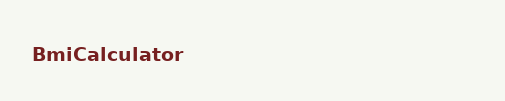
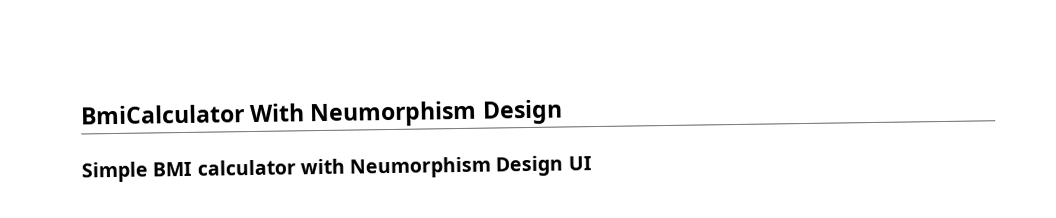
(184, 54) none -> [249,99,563,128] [81,155,592,183] With Neumorphism Design // Simple BMI calculator with Neumorphism Design UI

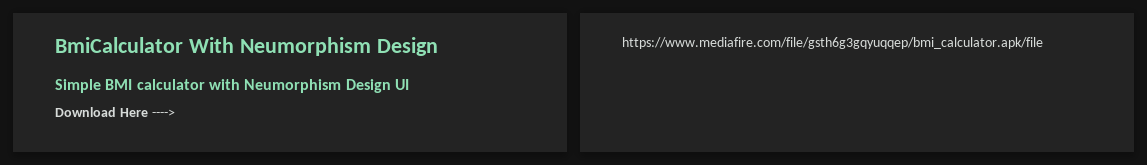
(592, 163) none -> [55,107,175,117] [622,37,1043,49] // Download Here ----> https://www.mediafire.com/file/gsth6g3gqyuqqep/bmi_calculator.apk/file

